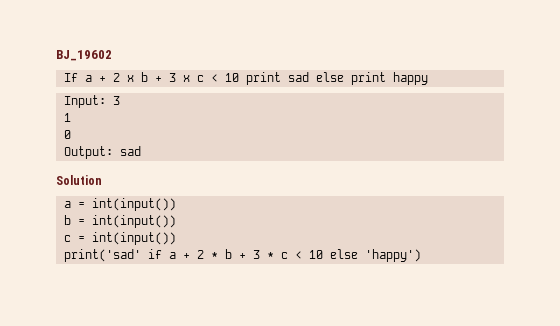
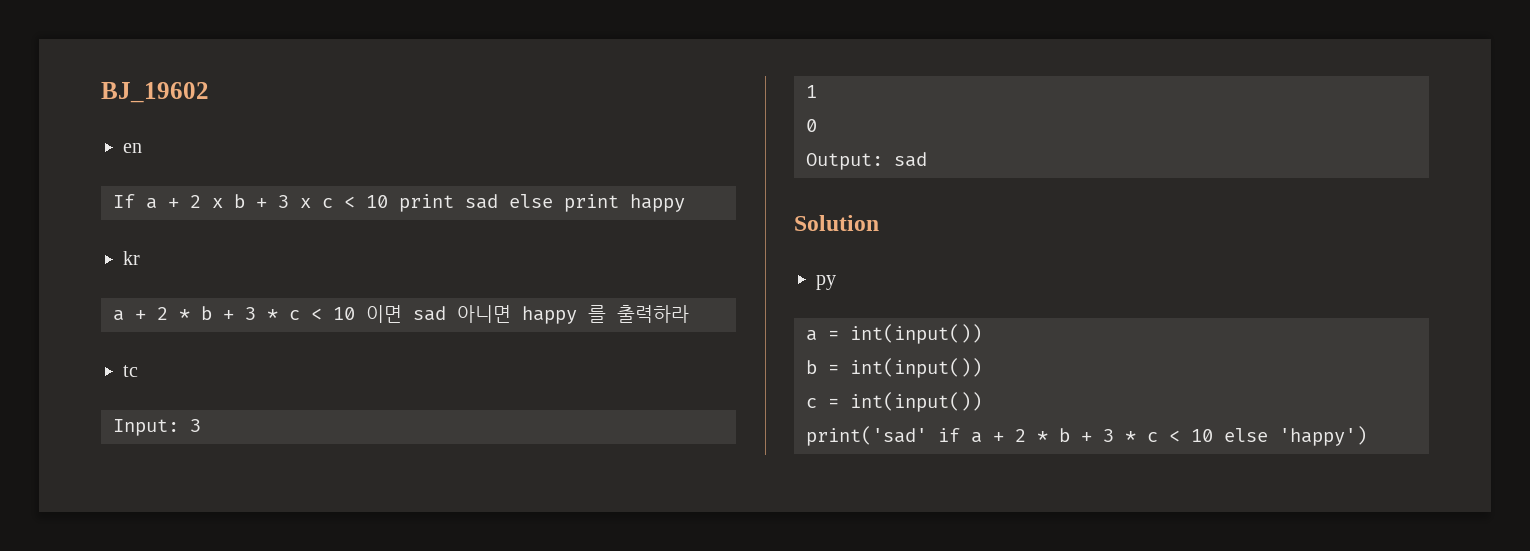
(112, 55) none -> [123,143,142,153] // en
(428, 78) none -> [123,251,140,265] [113,305,689,324] [123,365,138,377] // kr // a + 2 * b + 3 * c < 10 이면 sad 아니면 happy 를 출력하라 // tc
(102, 180) none -> [816,275,836,290] // py

